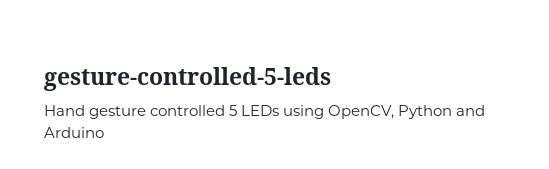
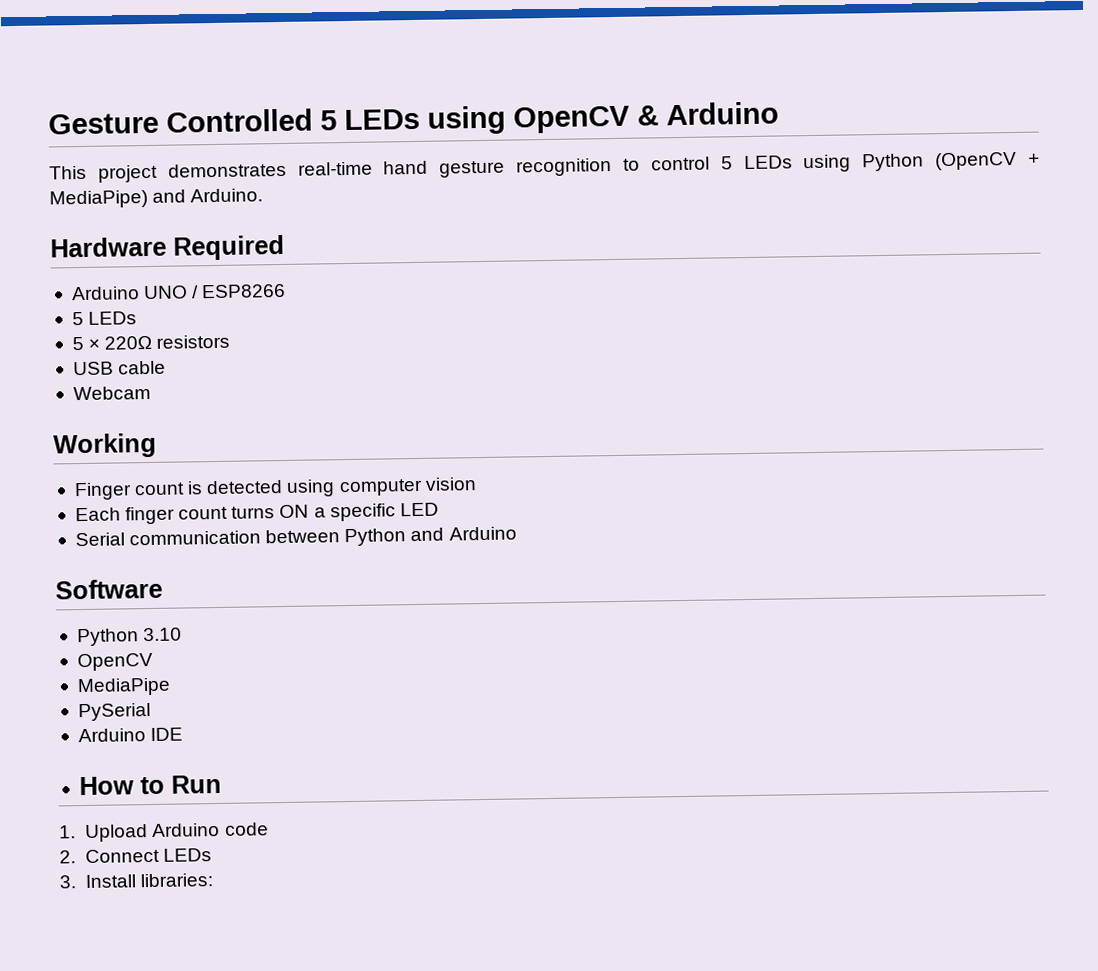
[44,67,331,91] [44,105,486,119] [44,127,104,138] gesture-controlled-5-leds // Hand gesture controlled 5 LEDs using OpenCV, Python and Arduino -> [48,101,779,135] [49,151,1041,183] [49,188,264,209] [50,234,285,261] [70,283,287,301] [71,311,138,326] [71,334,231,351] [72,360,167,376] [72,385,151,401] [53,432,157,459] [73,477,477,501] [74,502,439,525] [74,526,517,547] [55,578,163,600] [76,627,183,647] [76,652,153,672] [76,677,171,697] [77,703,151,722] [77,727,184,743] [78,774,222,796] [59,822,269,842] [59,848,213,864] [59,873,214,889] Gesture Controlled 5 LEDs using OpenCV & Arduino // This project demonstrates real-time hand gesture recognition to control 5 LEDs using Python (OpenCV + MediaPipe) and Arduino. // Hardware Required // Arduino UNO / ESP8266 // 5 LEDs // 5 × 220Ω resistors // USB cable // Webcam // Working // Finger count is detected using computer vision // Each finger count turns ON a specific LED // Serial communication between Python and Arduino // Software // Python 3.10 // OpenCV // MediaPipe // PySerial // Arduino IDE // How to Run // 1. Upload Arduino code // 2. Connect LEDs // 3. Install libraries:

